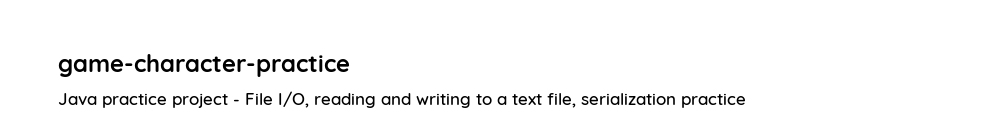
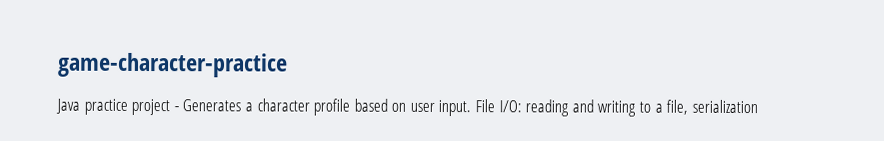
[245,91,309,108] File I/O, -> [182,98,522,117] Generates a character profile based on user input. File I/O:
[512,94,542,105] text -> (663, 108) none
[681,93,746,108] practice -> (758, 106) none

